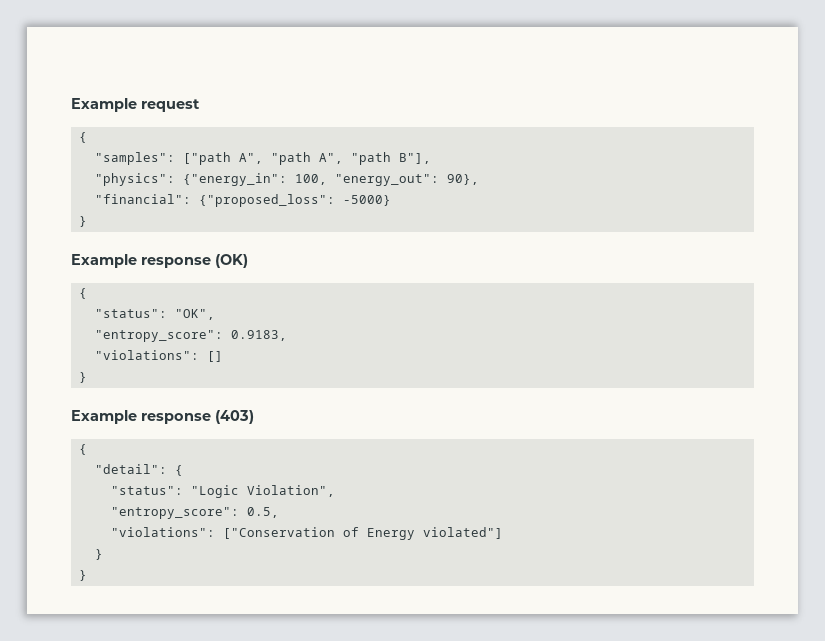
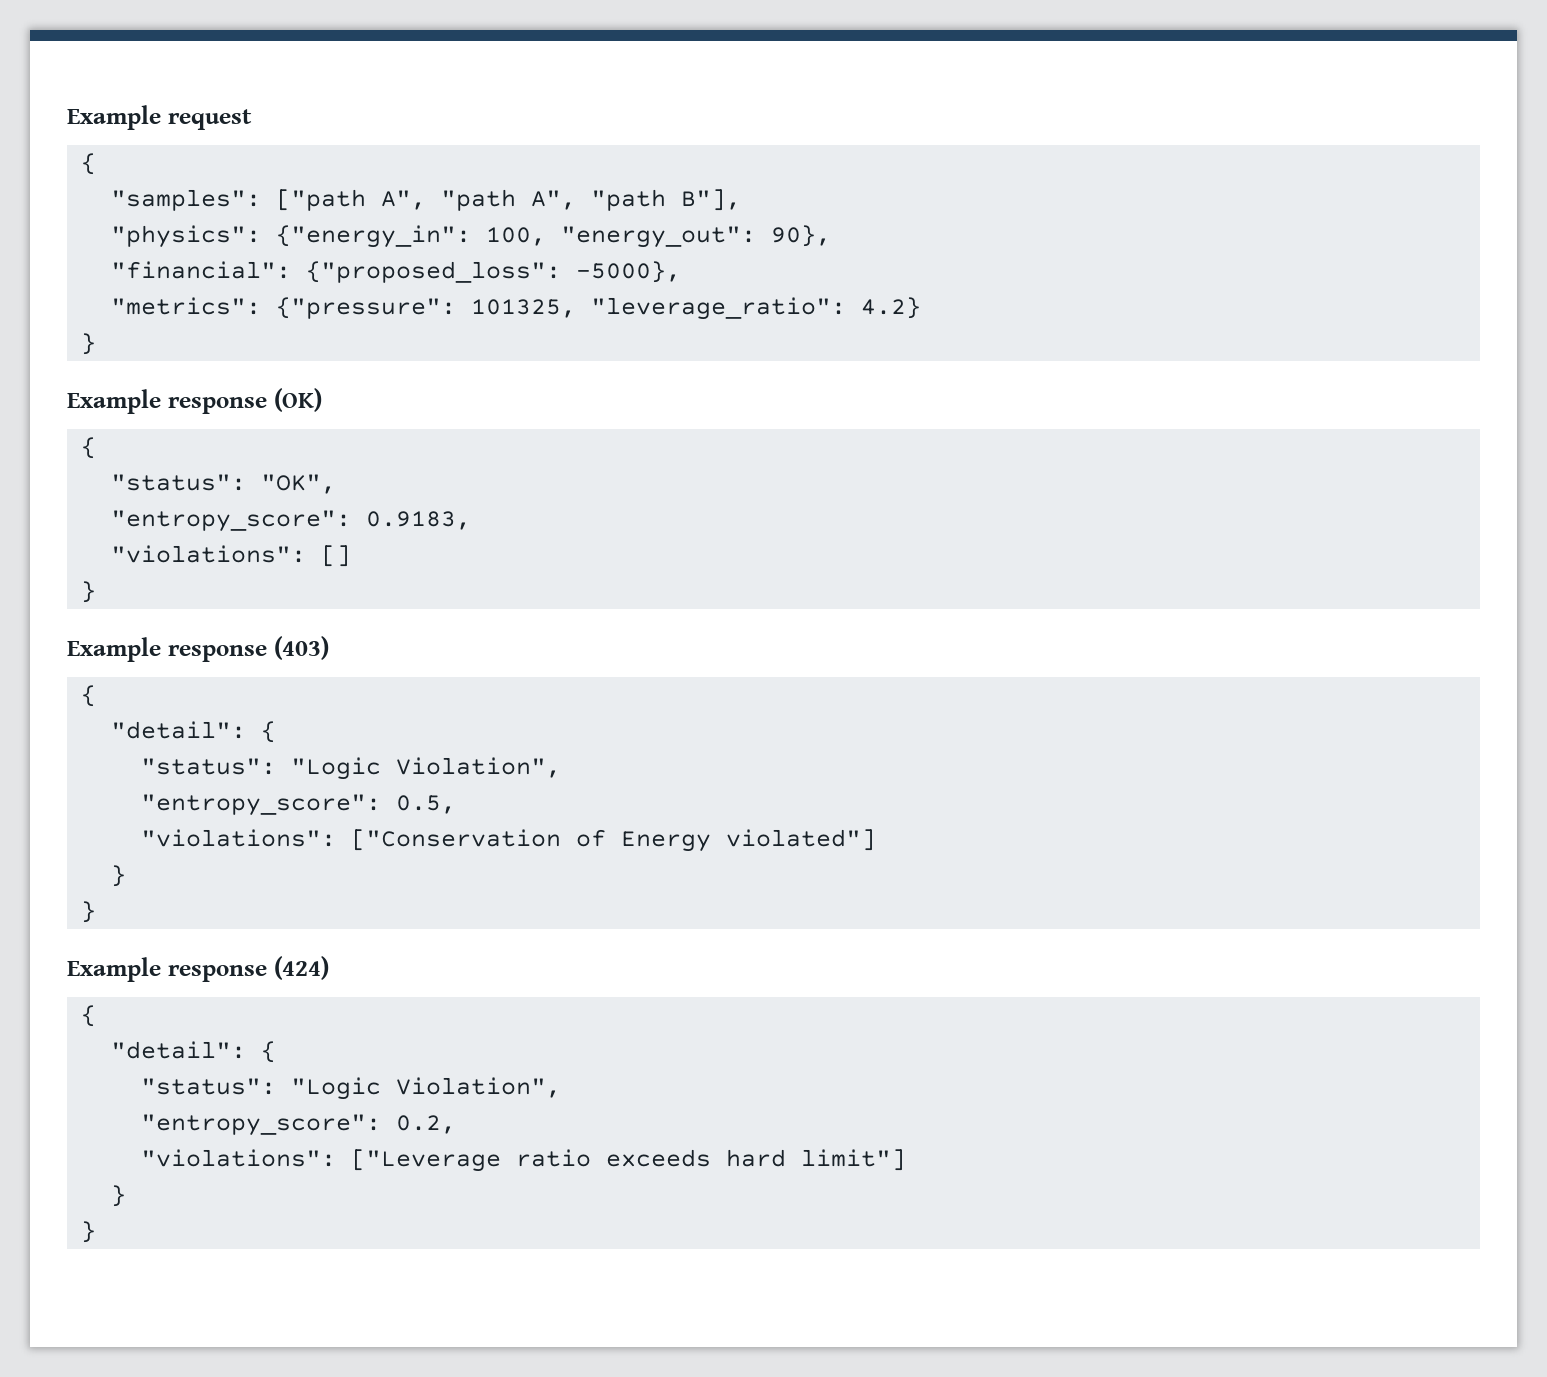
[343,195,392,206] -5000} -> [576,261,682,283] [111,297,922,320] -5000}, // "metrics": {"pressure": 101325, "leverage_ratio": 4.2}
(88, 575) none -> [67,956,329,982] [81,1005,97,1027] [111,1041,277,1063] [141,1077,562,1100] [141,1114,457,1136] [141,1149,907,1172] [111,1185,127,1207] [81,1221,97,1243] // Example response (424) // { // "detail": { // "status": "Logic Violation", // "entropy_score": 0.2, // "violations": ["Leverage ratio exceeds hard limit"] // } // }

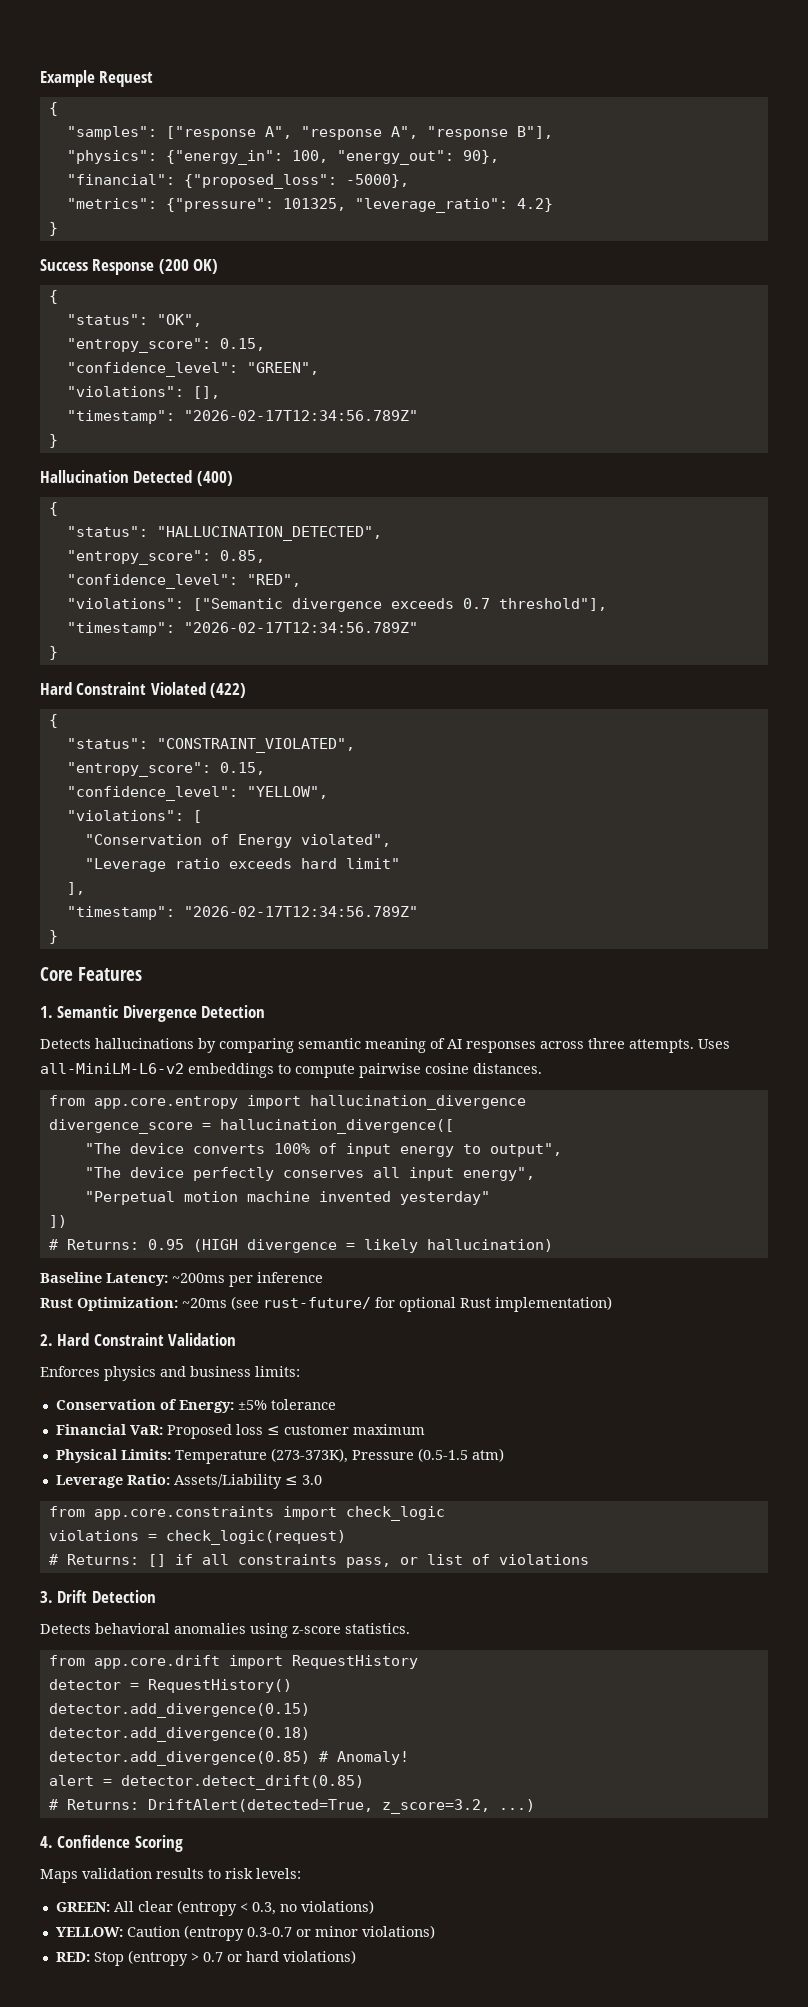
[67,105,252,130] Example request -> [40,70,154,87] Example Request
[276,189,667,211] ["path A", "path A", "path -> [165,126,508,140] ["response A", "response A", "response
[67,388,322,414] Example response (OK) -> [40,259,219,275] Success Response (200 OK)
[366,511,472,530] [111,545,352,567] [81,581,97,603] [67,636,329,662] [81,685,97,707] [111,721,277,743] [141,757,562,780] [141,794,457,816] [141,829,877,852] [111,865,127,887] [81,901,97,923] [67,956,329,982] [81,1005,97,1027] [111,1041,277,1063] [141,1077,562,1100] [141,1114,457,1136] [141,1149,907,1172] [111,1185,127,1207] [81,1221,97,1243] 0.9183, // "violations": [] // } // Example response (403) // { // "detail": { // "status": "Logic Violation", // "entropy_score": 0.5, // "violations": ["Conservation of Energy violated"] // } // } // Example response (424) // { // "detail": { // "status": "Logic Violation", // "entropy_score": 0.2, // "violations": ["Leverage ratio exceeds hard limit"] // } // } -> [219,338,265,351] [66,362,319,377] [66,386,220,399] [66,410,418,424] [48,434,58,448] [40,470,233,486] [48,502,58,516] [66,526,382,541] [66,550,265,565] [66,574,301,589] [66,598,607,612] [66,622,418,636] [48,646,58,660] [40,682,247,698] [48,714,58,728] [66,738,355,753] [66,762,265,777] [66,786,328,801] [66,810,202,823] [84,834,391,848] [84,858,400,872] [66,882,85,895] [66,906,418,920] [48,930,58,944] [40,967,142,981] [40,1005,266,1022] [40,1038,730,1053] [40,1063,542,1078] [48,1095,526,1110] [48,1119,454,1134] [84,1143,562,1157] [84,1167,535,1181] [84,1191,490,1205] [48,1215,67,1228] [48,1239,553,1253] [40,1272,323,1287] [40,1296,612,1312] [40,1333,237,1346] [40,1366,300,1381] [55,1399,336,1413] [55,1424,425,1439] [55,1448,504,1464] [55,1474,322,1489] [48,1506,445,1521] [48,1530,346,1545] [48,1554,589,1568] [40,1590,156,1603] [40,1623,410,1638] [48,1655,418,1669] [48,1679,292,1693] [48,1703,310,1718] [48,1727,310,1742] [48,1751,409,1766] [48,1775,364,1790] [48,1799,535,1814] [40,1835,183,1852] [40,1868,301,1883] [55,1900,374,1916] [55,1925,435,1941] [55,1950,356,1966] 0.15, // "confidence_level": "GREEN", // "violations": [], // "timestamp": "2026-02-17T12:34:56.789Z" // } // Hallucination Detected (400) // { // "status": "HALLUCINATION_DETECTED", // "entropy_score": 0.85, // "confidence_level": "RED", // "violations": ["Semantic divergence exceeds 0.7 threshold"], // "timestamp": "2026-02-17T12:34:56.789Z" // } // Hard Constraint Violated (422) // { // "status": "CONSTRAINT_VIOLATED", // "entropy_score": 0.15, // "confidence_level": "YELLOW", // "violations": [ // "Conservation of Energy violated", // "Leverage ratio exceeds hard limit" // ], // "timestamp": "2026-02-17T12:34:56.789Z" // } // Core Features // 1. Semantic Divergence Detection // Detects hallucinations by comparing semantic meaning of AI responses across three attempts. Uses all-MiniLM-L6-v2 embeddings to compute pairwise cosine distances. // from app.core.entropy import hallucination_divergence // divergence_score = hallucination_divergence([ // "The device converts 100% of input energy to output", // "The device perfectly conserves all input energy", // "Perpetual motion machine invented yesterday" // ]) // # Returns: 0.95 (HIGH divergence = likely hallucination) // Baseline Latency: ~200ms per inference // Rust Optimization: ~20ms (see rust-future/ for optional Rust implementation) // 2. Hard Constraint Validation // Enforces physics and business limits: // Conservation of Energy: ±5% tolerance // Financial VaR: Proposed loss ≤ customer maximum // Physical Limits: Temperature (273-373K), Pressure (0.5-1.5 atm) // Leverage Ratio: Assets/Liability ≤ 3.0 // from app.core.constraints import check_logic // violations = check_logic(request) // # Returns: [] if all constraints pass, or list of violations // 3. Drift Detection // Detects behavioral anomalies using z-score statistics. // from app.core.drift import RequestHistory // detector = RequestHistory() // detector.add_divergence(0.15) // detector.add_divergence(0.18) // detector.add_divergence(0.85) # Anomaly! // alert = detector.detect_drift(0.85) // # Returns: DriftAlert(detected=True, z_score=3.2, ...) // 4. Confidence Scoring // Maps validation results to risk levels: // GREEN: All clear (entropy < 0.3, no violations) // YELLOW: Caution (entropy 0.3-0.7 or minor violations) // RED: Stop (entropy > 0.7 or hard violations)

